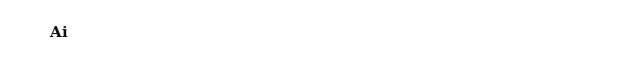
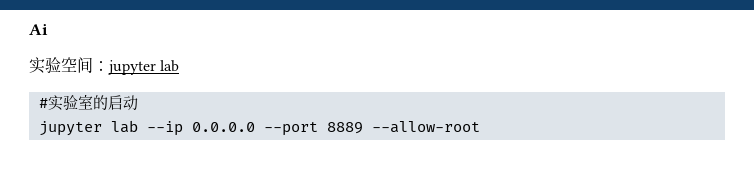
(68, 31) none -> [29,57,180,75] [38,94,138,111] [38,120,480,136] // 实验空间：jupyter lab // #实验室的启动 // jupyter lab --ip 0.0.0.0 --port 8889 --allow-root

